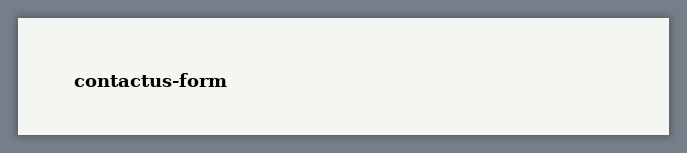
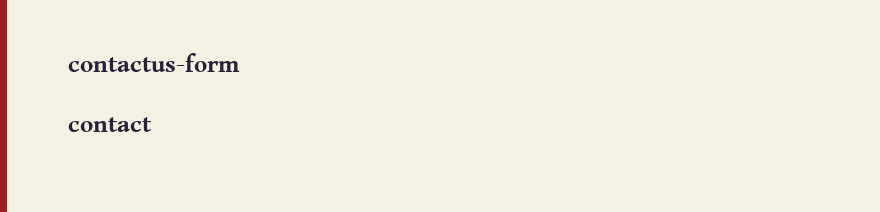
(227, 80) none -> [68,117,152,132] // contact

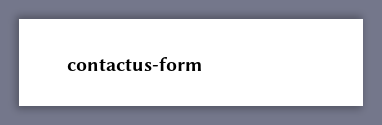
[68,117,152,132] // contact -> (202, 64) none

